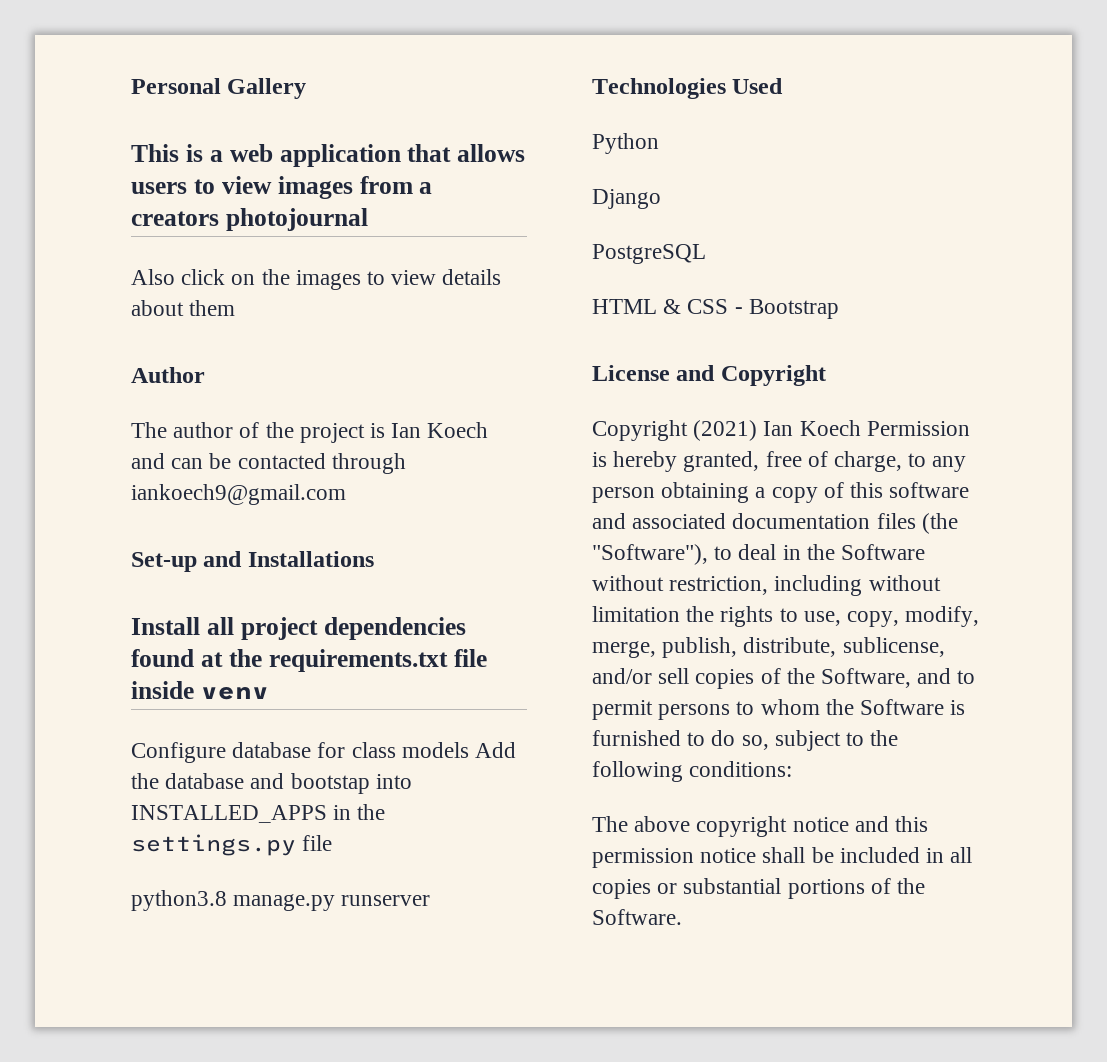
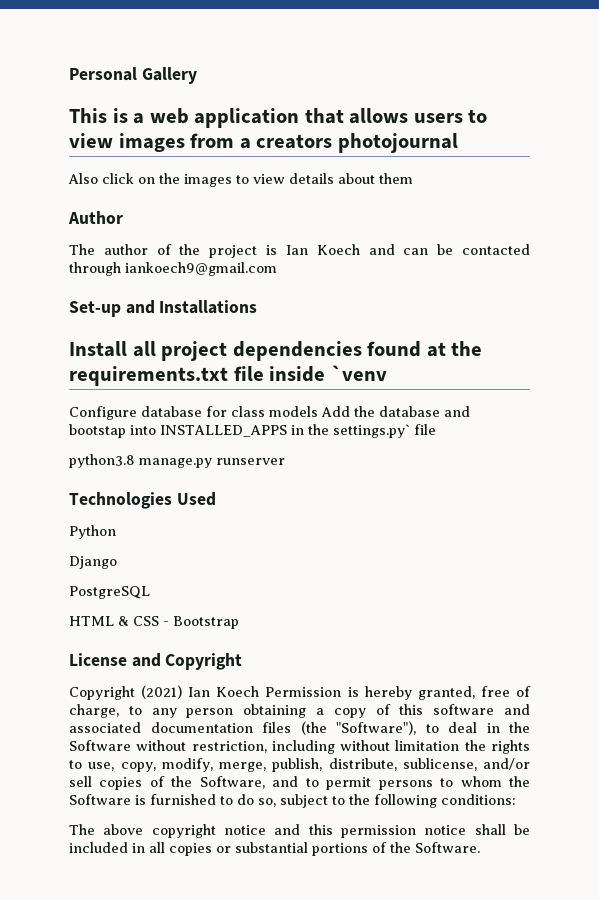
[200,686,269,700] venv -> [330,365,387,381] `venv
[131,834,296,856] settings.py -> [333,424,410,438] settings.py`

